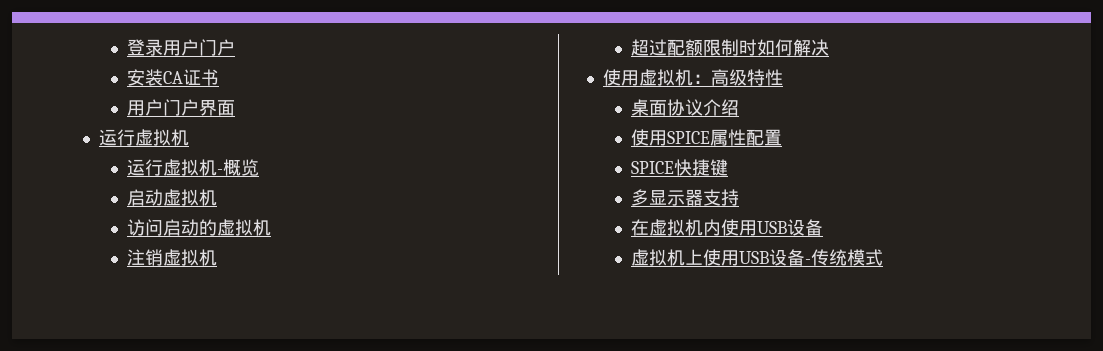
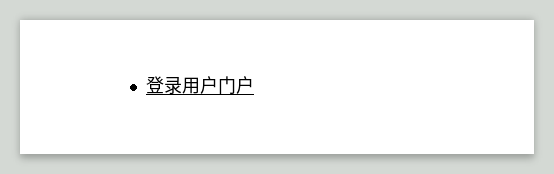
[127,69,220,86] [127,99,236,116] [98,129,189,146] [127,159,260,176] [127,189,218,206] [127,219,272,236] [127,249,218,266] [631,39,830,56] [602,69,783,86] [631,99,740,116] [631,129,783,146] [631,159,729,176] [631,189,740,206] [631,219,824,236] [631,249,884,266] // 安装CA证书 // 用户门户界面 // 运行虚拟机 // 运行虚拟机-概览 // 启动虚拟机 // 访问启动的虚拟机 // 注销虚拟机 // 超过配额限制时如何解决 // 使用虚拟机：高级特性 // 桌面协议介绍 // 使用SPICE属性配置 // SPICE快捷键 // 多显示器支持 // 在虚拟机内使用USB设备 // 虚拟机上使用USB设备-传统模式 -> (255, 85) none

